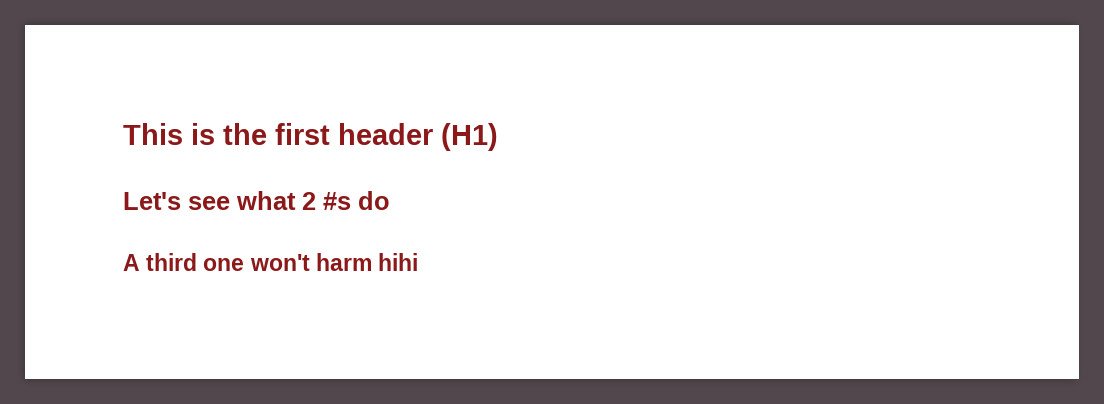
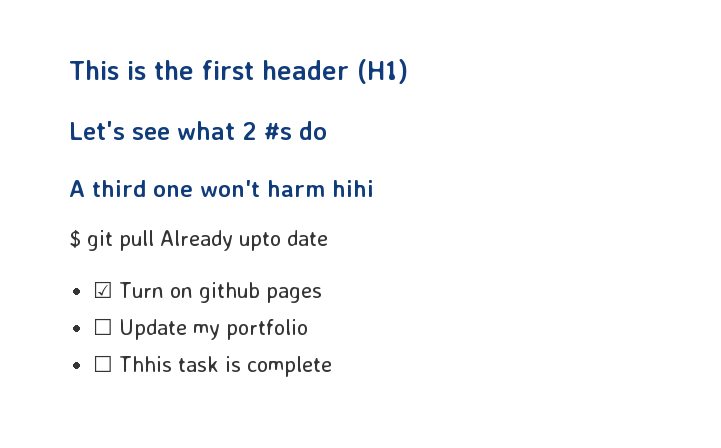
(419, 262) none -> [69,230,328,251] [93,281,323,303] [93,318,309,340] [93,355,333,377] // $ git pull Already upto date // ☑ Turn on github pages // ☐ Update my portfolio // ☐ Thhis task is complete

